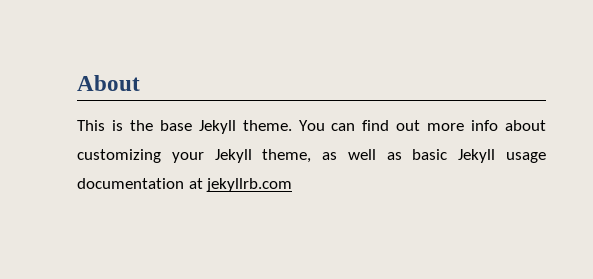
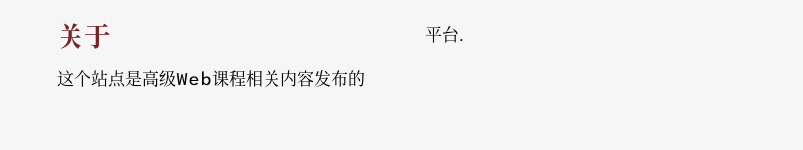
[77,75,140,91] [77,120,546,134] [77,149,546,163] [77,178,293,192] About // This is the base Jekyll theme. You can find out more info about customizing your Jekyll theme, as well as basic Jekyll usage documentation at jekyllrb.com -> [57,23,111,49] [57,70,365,88] [425,26,464,43] 关于 // 这个站点是高级Web课程相关内容发布的平台.

